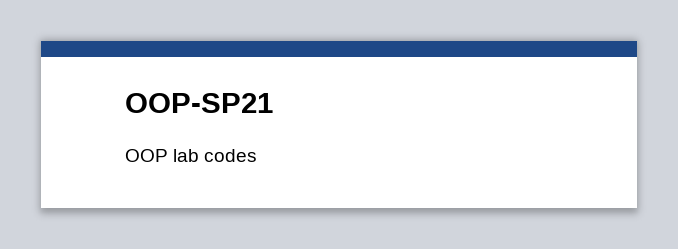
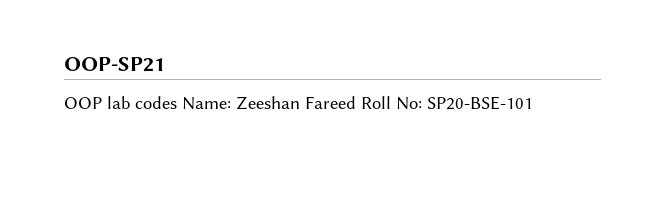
(258, 155) none -> [182,96,533,110] Name: Zeeshan Fareed Roll No: SP20-BSE-101

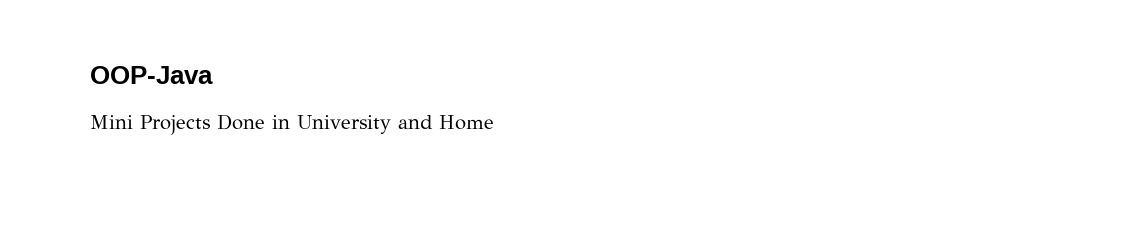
[64,57,165,72] [64,96,533,110] OOP-SP21 // OOP lab codes Name: Zeeshan Fareed Roll No: SP20-BSE-101 -> [90,66,213,84] [90,114,494,135] OOP-Java // Mini Projects Done in University and Home

